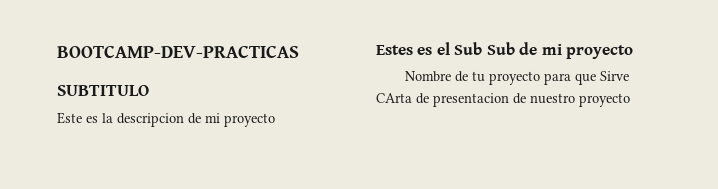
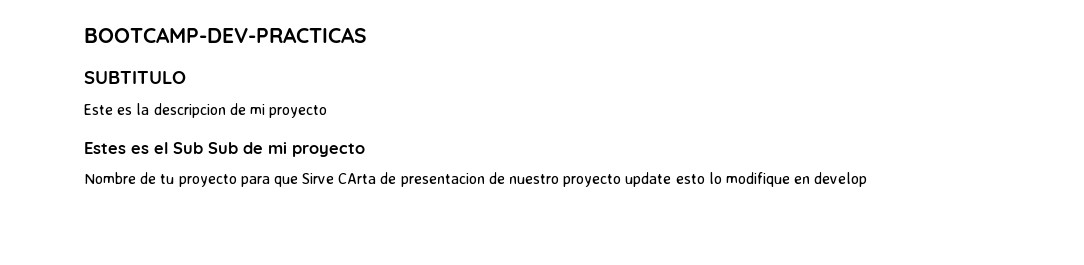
(630, 100) none -> [625,172,868,187] update esto lo modifique en develop

